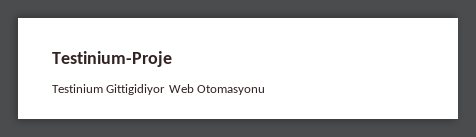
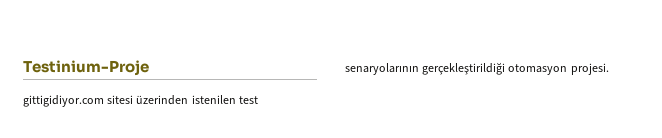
[52,84,266,95] Testinium Gittigidiyor Web Otomasyonu -> [23,95,258,107] [345,62,609,75] gittigidiyor.com sitesi üzerinden istenilen test senaryolarının gerçekleştirildiği otomasyon projesi.

